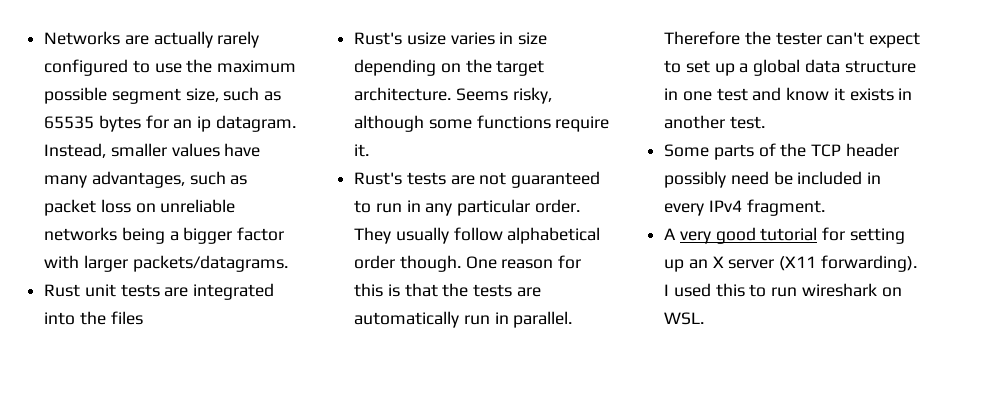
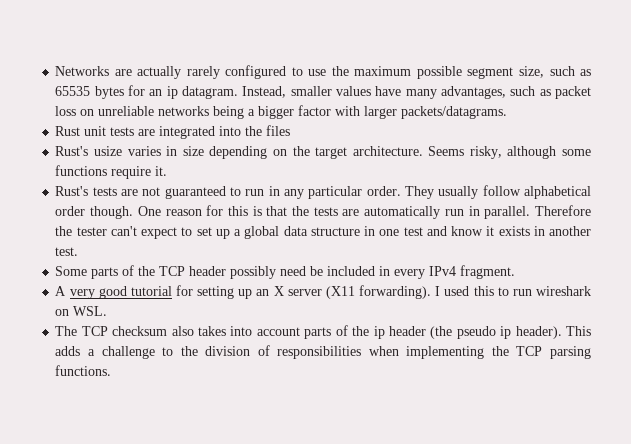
(705, 318) none -> [55,325,592,339] [55,345,592,359] [55,365,112,376] // The TCP checksum also takes into account parts of the ip header (the pseudo ip header). This adds a challenge to the division of responsibilities when implementing the TCP parsing functions.

